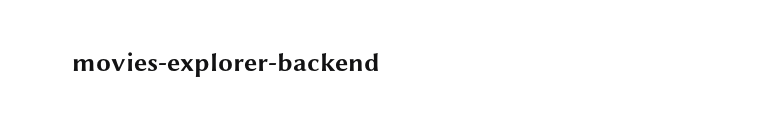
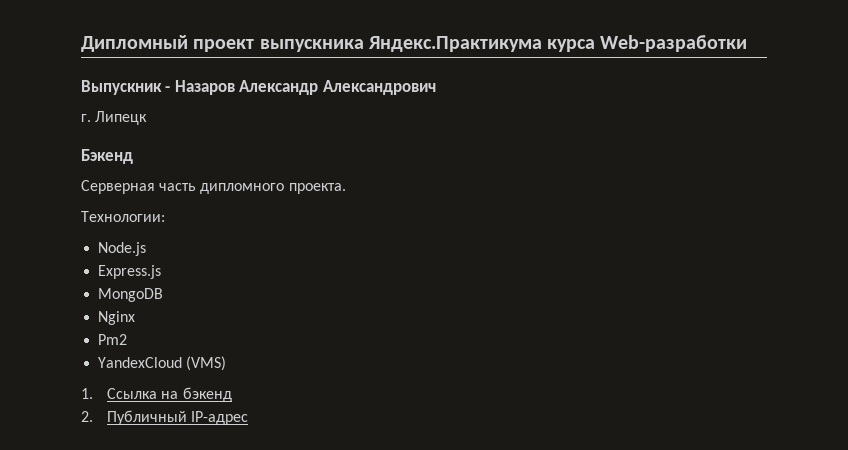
[72,52,380,77] movies-explorer-backend -> [81,35,748,52] [81,80,436,95] [81,111,148,125] [81,149,133,164] [81,180,346,194] [81,211,165,222] [98,242,147,256] [98,265,162,279] [98,288,164,302] [98,311,136,325] [98,334,128,345] [98,356,227,371] [81,387,232,402] [81,410,249,425] Дипломный проект выпускника Яндекс.Практикума курса Web-разработки // Выпускник - Назаров Александр Александрович // г. Липецк // Бэкенд // Серверная часть дипломного проекта. // Технологии: // Node.js // Express.js // MongoDB // Nginx // Pm2 // YandexCloud (VMS) // 1. Ссылка на бэкенд // 2. Публичный IP-адрес

